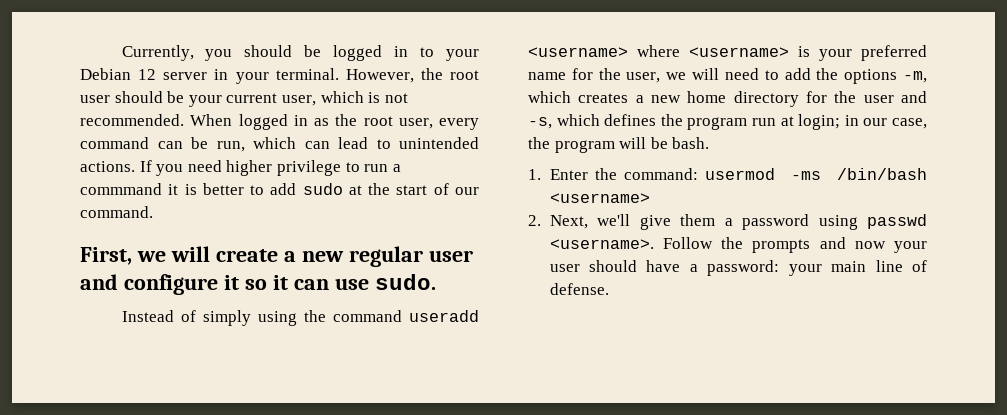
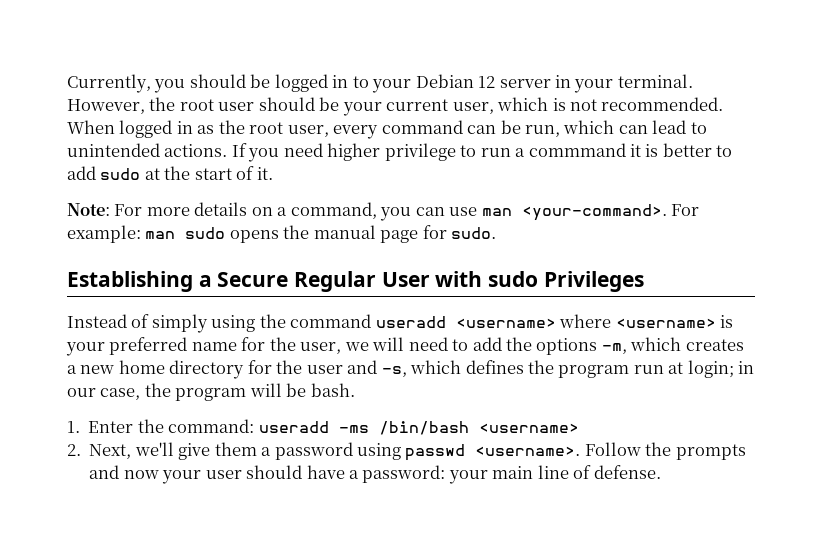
[454,187,479,195] [80,206,153,218] [80,246,473,267] [80,274,436,295] our command. // First, we will create a new regular user and configure it so it can use sudo. -> [256,167,273,180] [67,202,700,221] [67,225,497,243] [67,271,644,292] it. // Note: For more details on a command, you can use man <your-command>. For example: man sudo opens the manual page for sudo. // Establishing a Secure Regular User with sudo Privileges
[705,168,776,180] usermod -> [258,421,329,433] useradd

